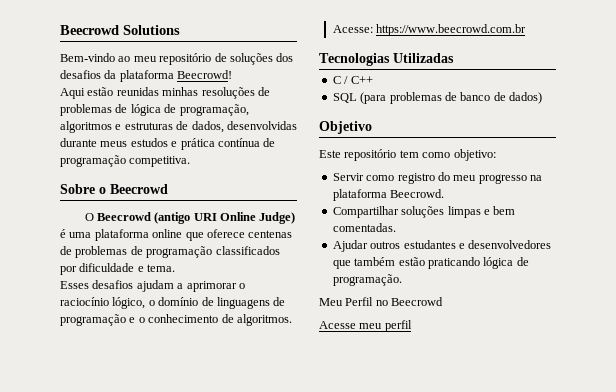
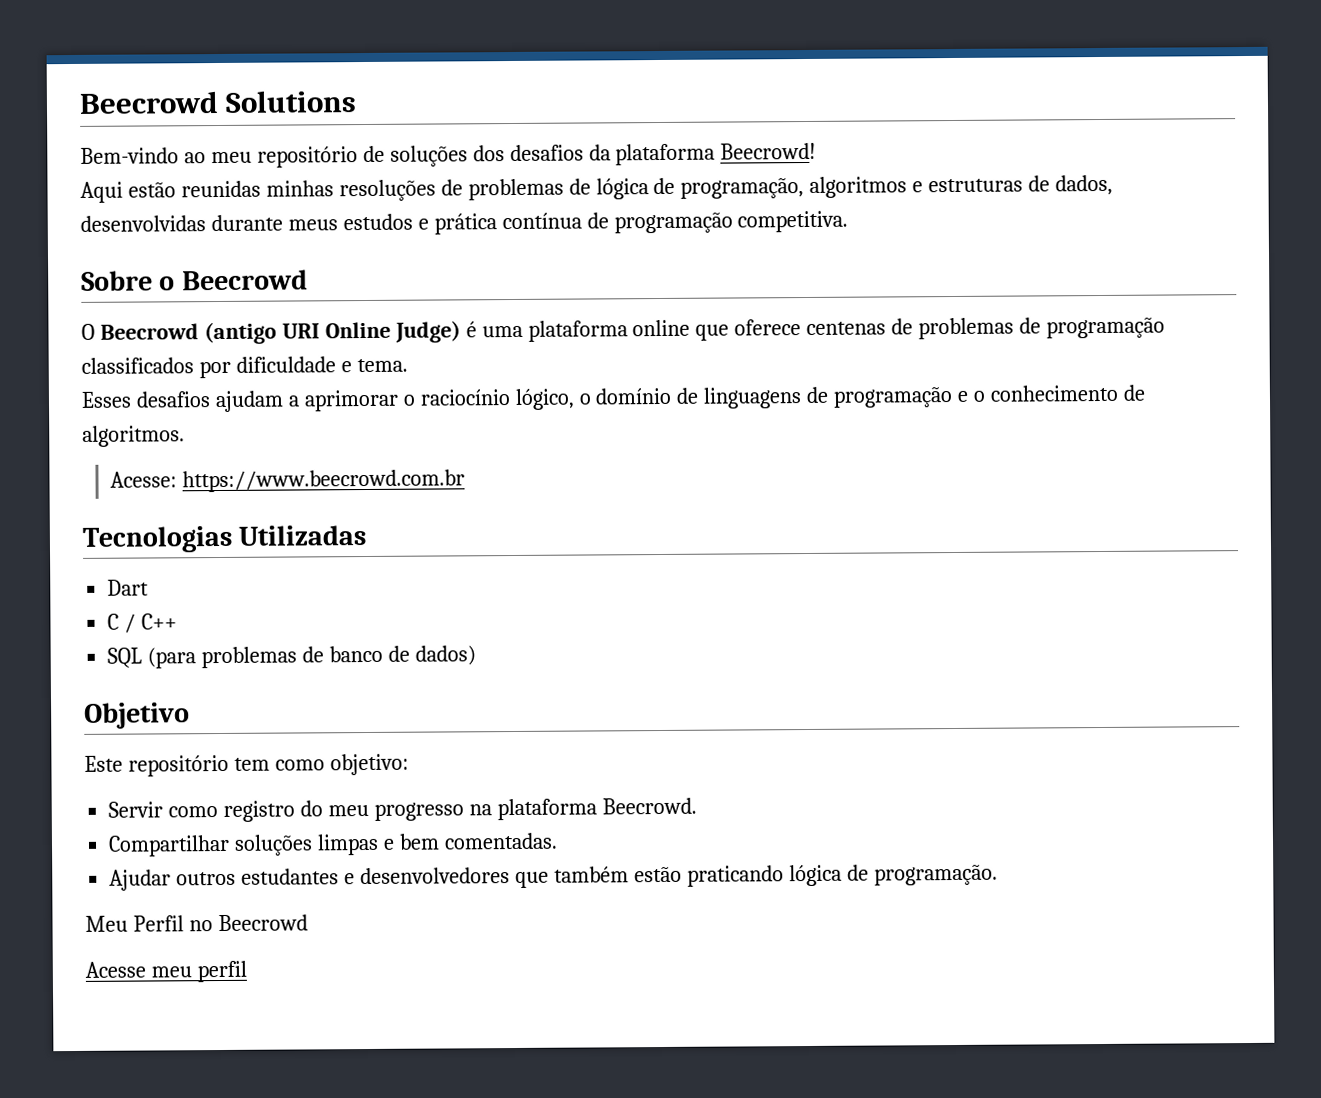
(454, 58) none -> [107,579,150,596] // Dart

